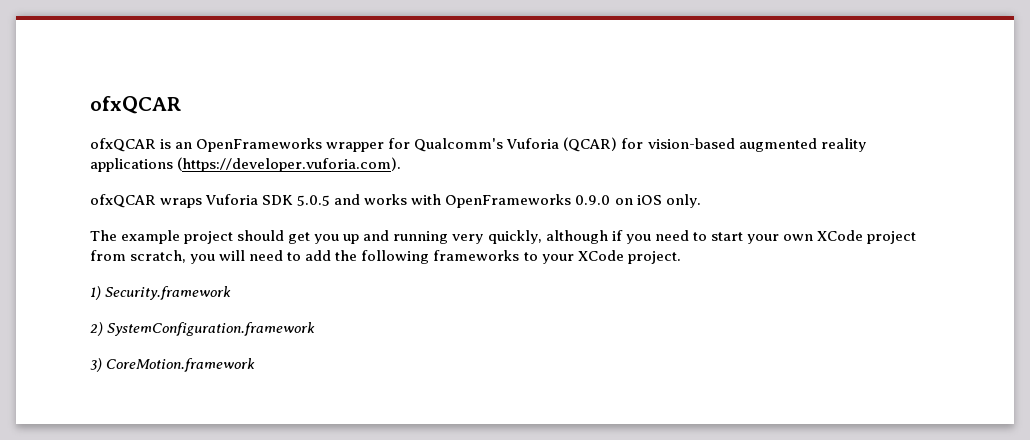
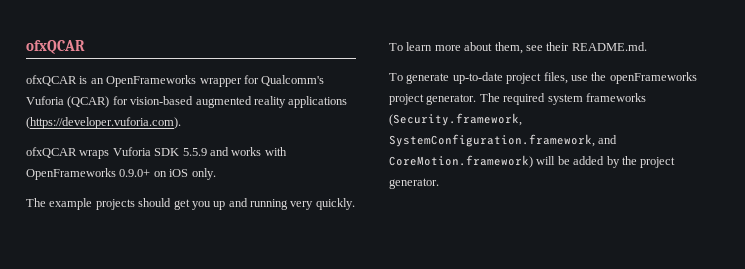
[297,195,331,206] 5.0.5 -> [182,148,207,156] 5.5.9
[575,195,611,205] 0.9.0 -> [119,169,151,177] 0.9.0+
[184,231,234,244] project -> [95,199,135,210] projects
[487,230,916,244] [90,250,681,264] [90,286,232,300] [90,322,316,336] [90,358,256,372] quickly, although if you need to start your own XCode project from scratch, you will need to add the following frameworks to your XCode project. // 1) Security.framework // 2) SystemConfiguration.framework // 3) CoreMotion.framework -> [315,198,355,210] [389,42,647,54] [389,72,697,84] [389,93,646,105] [389,113,522,126] [389,134,618,147] [389,155,676,168] [389,178,439,189] quickly. To learn more about them, see their README.md. // To generate up-to-date project files, use the openFrameworks project generator. The required system frameworks (Security.framework, SystemConfiguration.framework, and CoreMotion.framework) will be added by the project generator.

